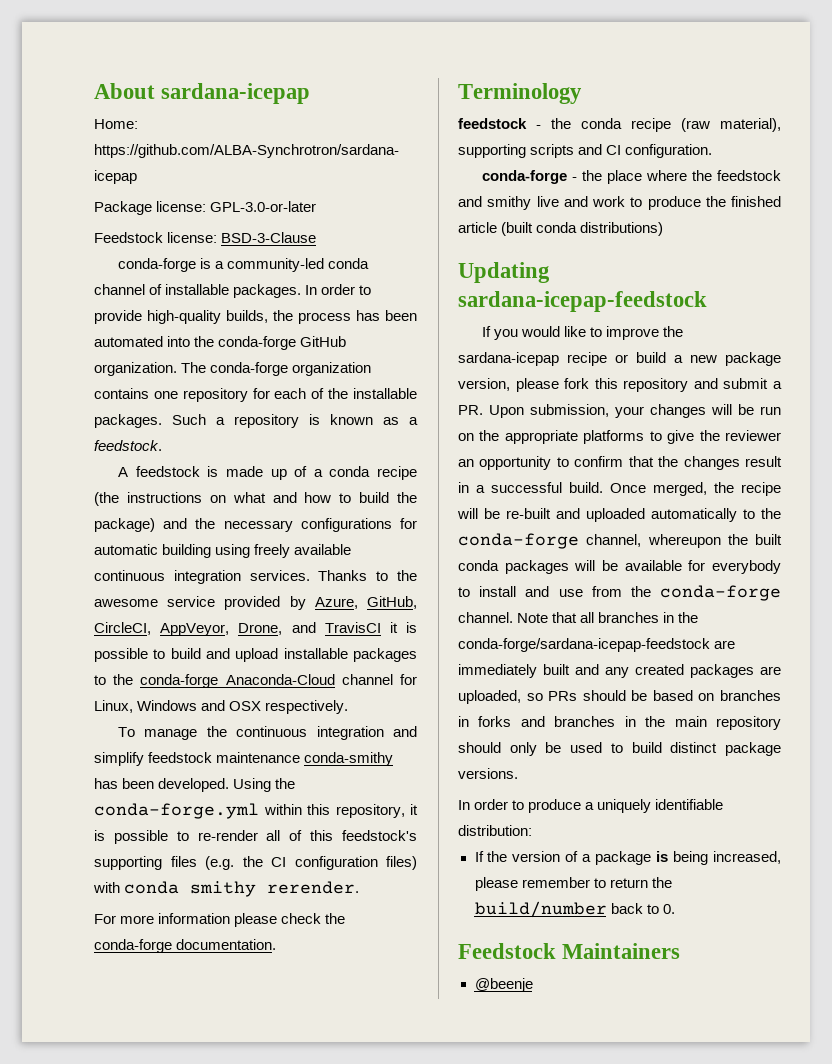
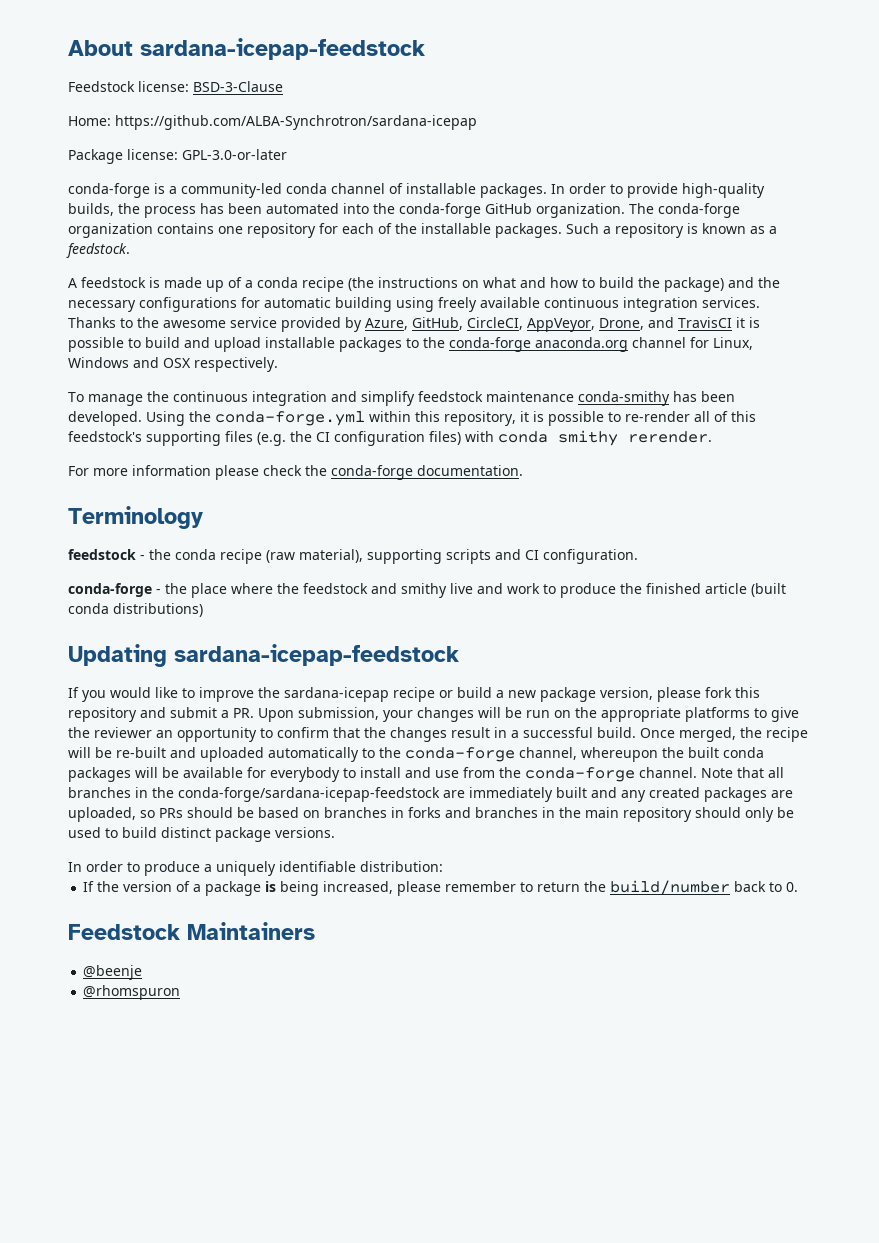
[161,83,311,104] sardana-icepap -> [140,38,425,60] [68,81,283,92] sardana-icepap-feedstock // Feedstock license: BSD-3-Clause
[94,232,317,243] // Feedstock license: BSD-3-Clause -> (287, 154) none
[225,674,335,685] Anaconda-Cloud -> [535,337,628,352] anaconda.org
(533, 985) none -> [83,985,181,1000] // @rhomspuron

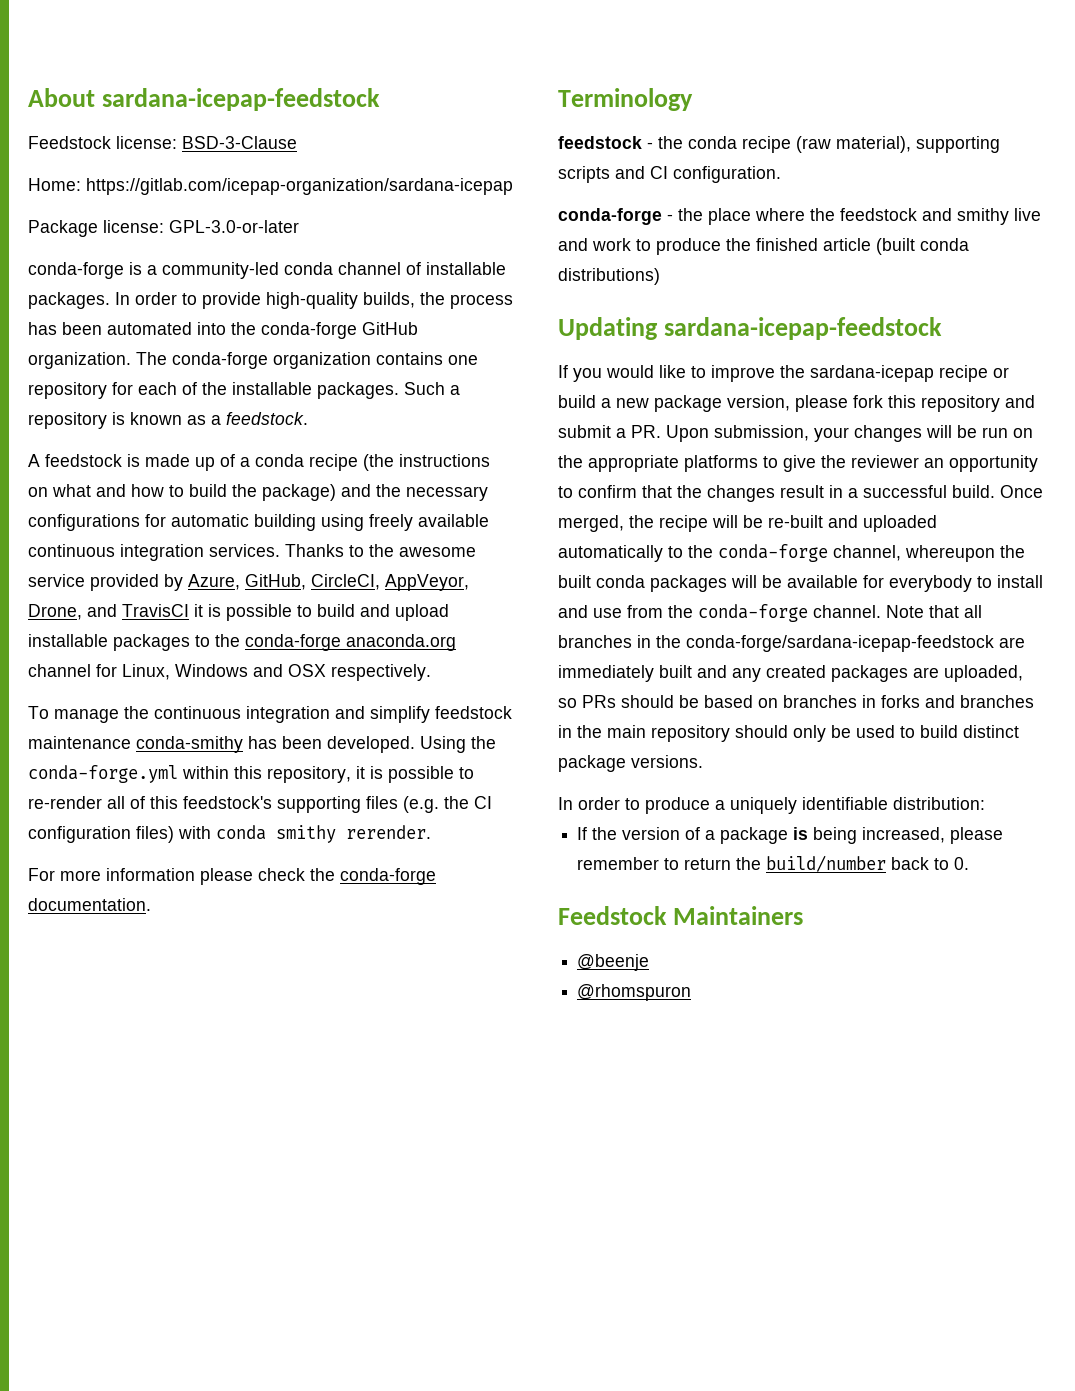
[115,115,477,130] https://github.com/ALBA-Synchrotron/sardana-icepap -> [86,178,513,195] https://gitlab.com/icepap-organization/sardana-icepap

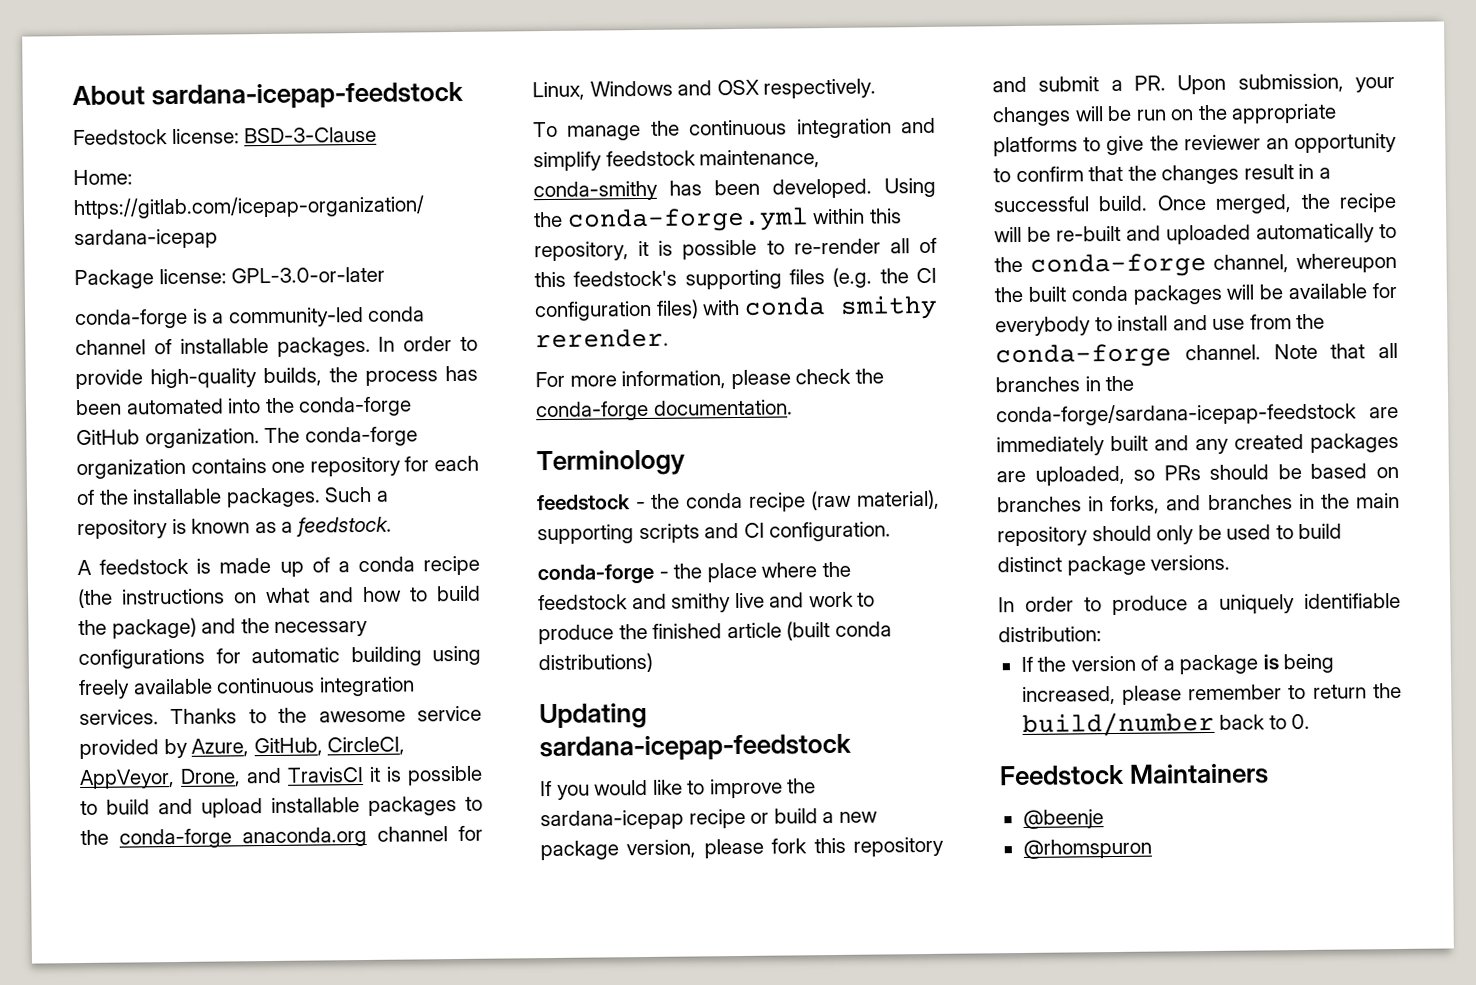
[28,736,131,749] maintenance -> [699,149,821,169] maintenance,
[106,868,195,881] information -> [621,370,727,390] information,
[881,695,920,708] forks -> [1110,495,1161,515] forks,

